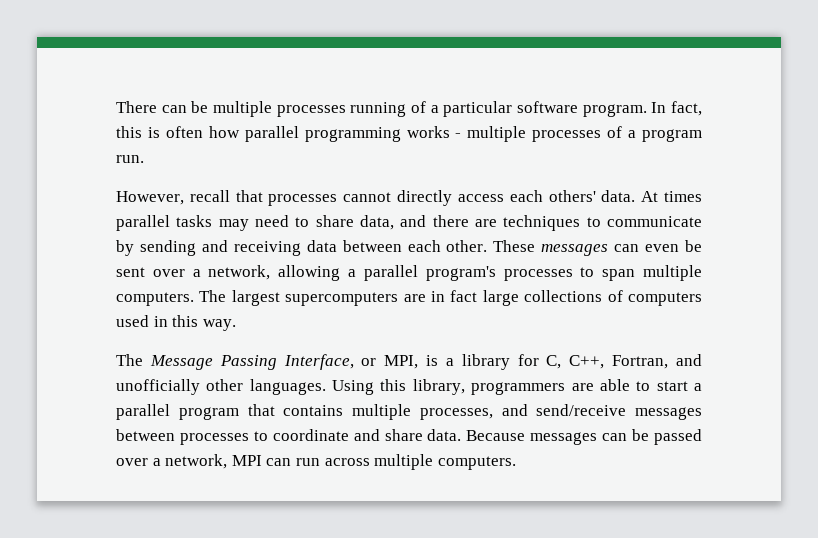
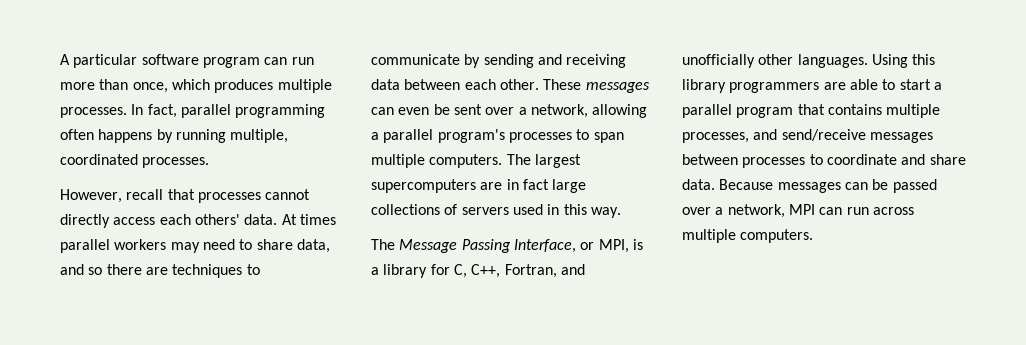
[116,101,702,117] [116,126,702,142] [116,155,144,163] There can be multiple processes running of a particular software program. In fact, this is often how parallel programming works - multiple processes of a program run. -> [60,54,314,68] [60,79,332,93] [60,104,326,118] [60,129,289,143] [60,154,210,168] A particular software program can run more than once, which produces multiple processes. In fact, parallel programming often happens by running multiple, coordinated processes.
[176,215,213,227] tasks -> [114,239,167,250] workers
(427, 221) none -> [88,267,103,275] so
[627,292,702,306] computers -> [461,207,509,215] servers
[412,379,465,395] library, -> [682,79,726,93] library

